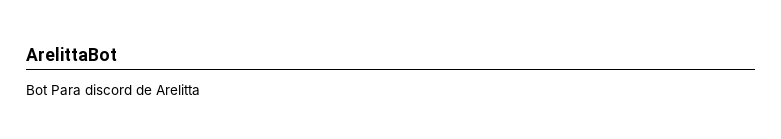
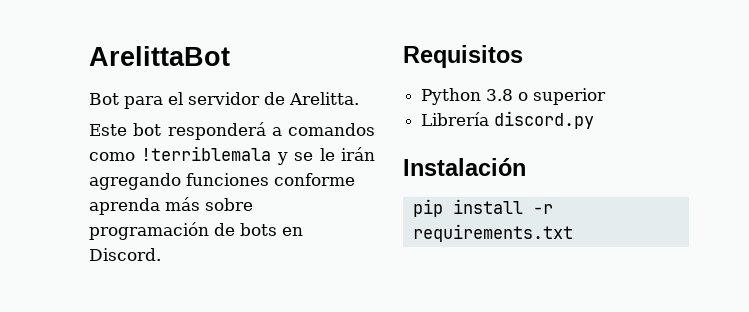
[51,84,200,96] Para discord de Arelitta -> [124,92,359,109] [89,122,375,140] [89,146,375,165] [89,173,355,190] [89,197,253,215] [89,222,303,240] [89,248,161,261] [403,45,523,68] [421,88,607,105] [421,111,595,129] [403,158,526,176] [412,199,553,217] [412,224,573,242] para el servidor de Arelitta. // Este bot responderá a comandos como !terriblemala y se le irán agregando funciones conforme aprenda más sobre programación de bots en Discord. // Requisitos // Python 3.8 o superior // Librería discord.py // Instalación // pip install -r requirements.txt

